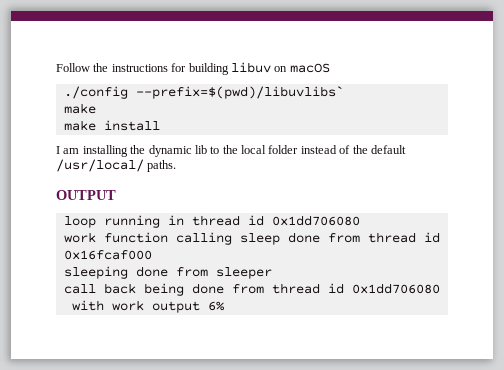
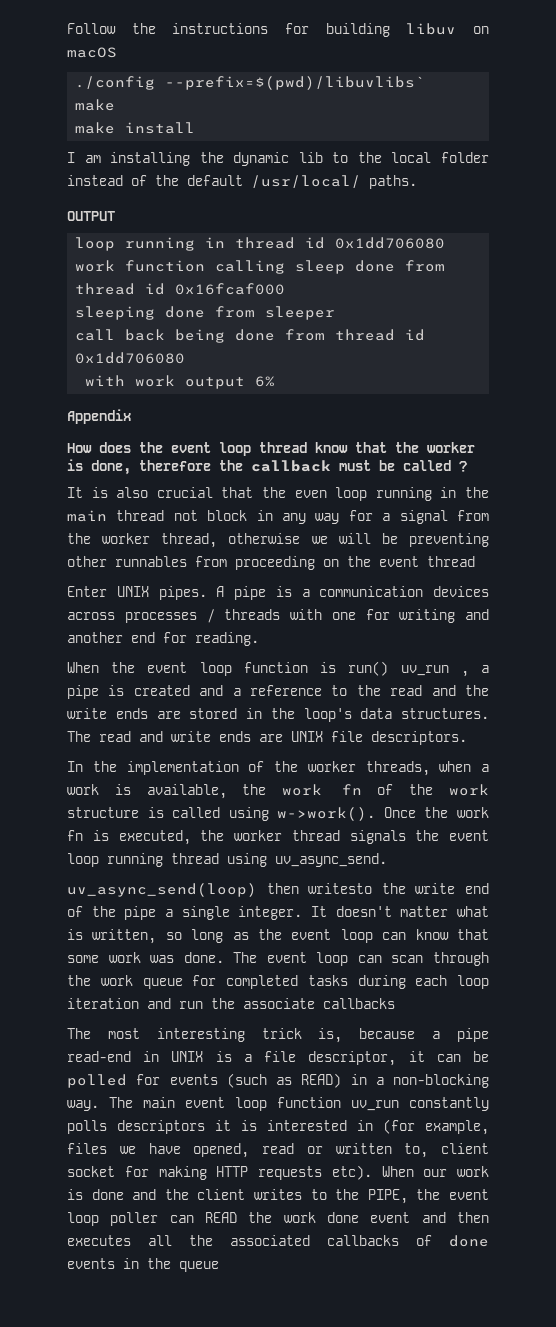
(225, 306) none -> [67,409,131,424] [67,442,475,456] [67,459,468,475] [67,487,490,501] [67,510,489,524] [67,533,490,548] [67,556,475,570] [67,586,489,600] [67,609,489,623] [67,632,259,646] [67,661,490,677] [67,685,489,699] [67,708,489,722] [67,731,467,745] [67,761,489,776] [67,784,489,799] [67,807,489,821] [67,830,489,845] [67,853,387,867] [67,883,490,897] [67,906,490,920] [67,929,489,944] [67,952,489,966] [67,975,489,989] [67,998,395,1009] [67,1028,489,1043] [67,1051,490,1066] [67,1073,489,1088] [67,1097,489,1111] [67,1119,489,1135] [67,1143,489,1158] [67,1165,489,1180] [67,1189,490,1204] [67,1212,489,1226] [67,1235,489,1247] [67,1258,219,1272] // Appendix // How does the event loop thread know that the worker is done, therefore the callback must be called ? // It is also crucial that the even loop running in the main thread not block in any way for a signal from the worker thread, otherwise we will be preventing other runnables from proceeding on the event thread // Enter UNIX pipes. A pipe is a communication devices across processes / threads with one for writing and another end for reading. // When the event loop function is run() uv_run , a pipe is created and a reference to the read and the write ends are stored in the loop's data structures. The read and write ends are UNIX file descriptors. // In the implementation of the worker threads, when a work is available, the work fn of the work structure is called using w->work(). Once the work fn is executed, the worker thread signals the event loop running thread using uv_async_send. // uv_async_send(loop) then writesto the write end of the pipe a single integer. It doesn't matter what is written, so long as the event loop can know that some work was done. The event loop can scan through the work queue for completed tasks during each loop iteration and run the associate callbacks // The most interesting trick is, because a pipe read-end in UNIX is a file descriptor, it can be polled for events (such as READ) in a non-blocking way. The main event loop function uv_run constantly polls descriptors it is interested in (for example, files we have opened, read or written to, client socket for making HTTP requests etc). When our work is done and the client writes to the PIPE, the event loop poller can READ the work done event and then executes all the associated callbacks of done events in the queue

